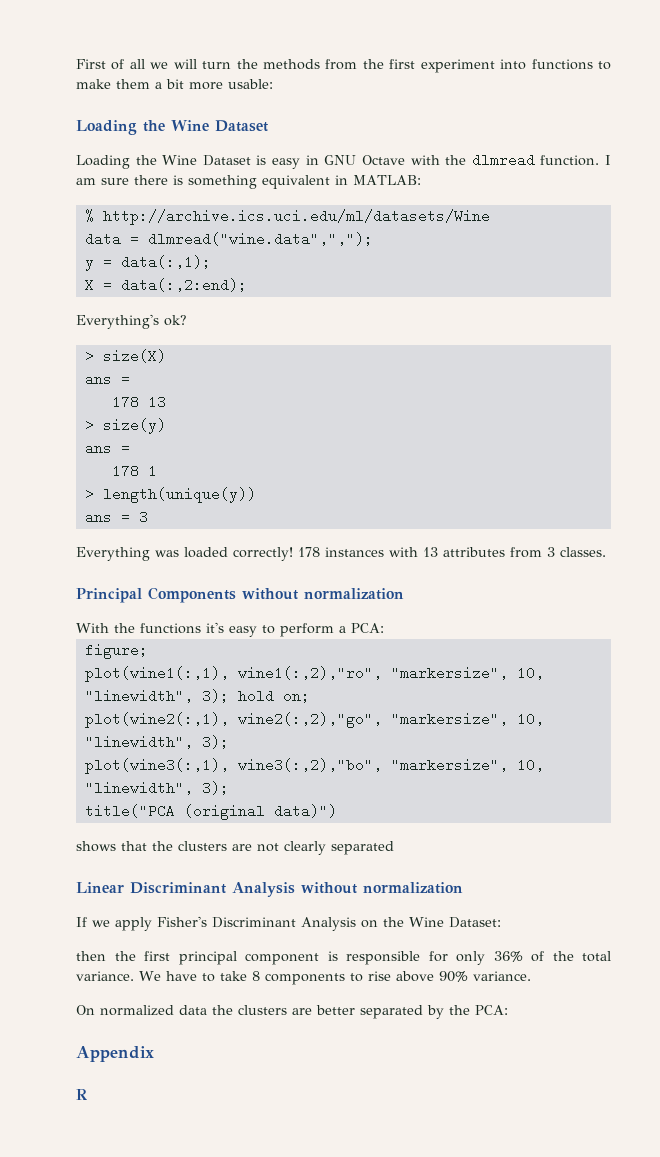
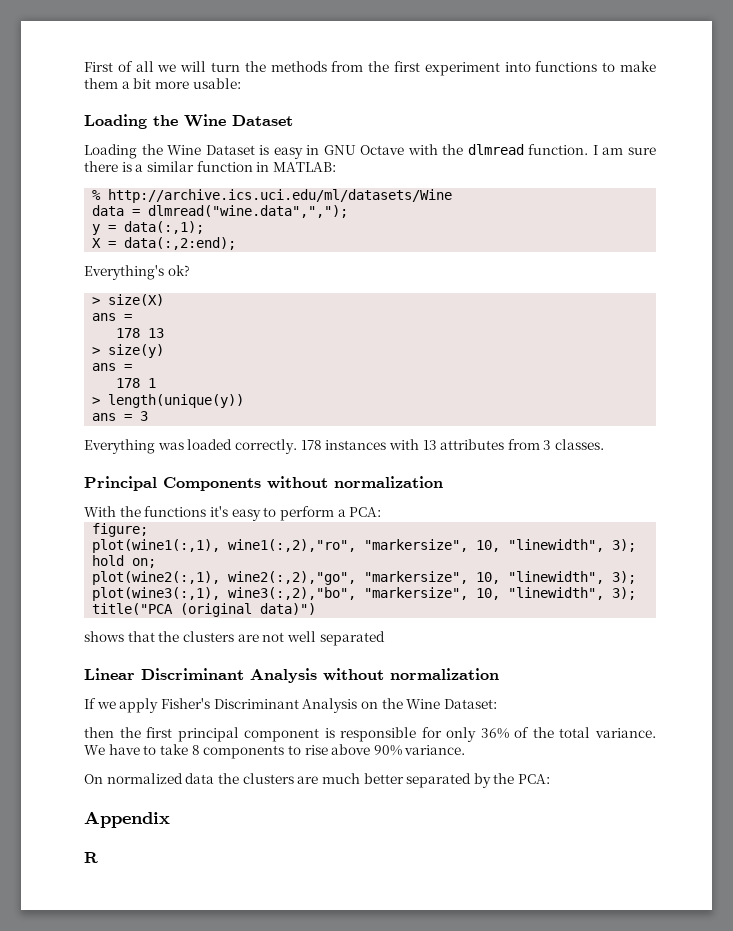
[188,175,330,189] something equivalent -> [135,161,253,172] a similar function
[233,547,293,561] correctly! -> [234,439,297,454] correctly.
[284,841,326,855] clearly -> [286,631,316,642] well
(312, 1011) none -> [321,773,360,784] much

